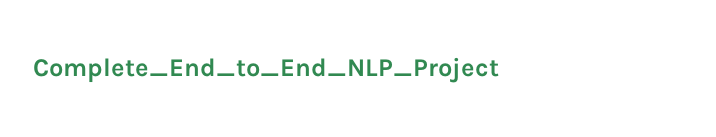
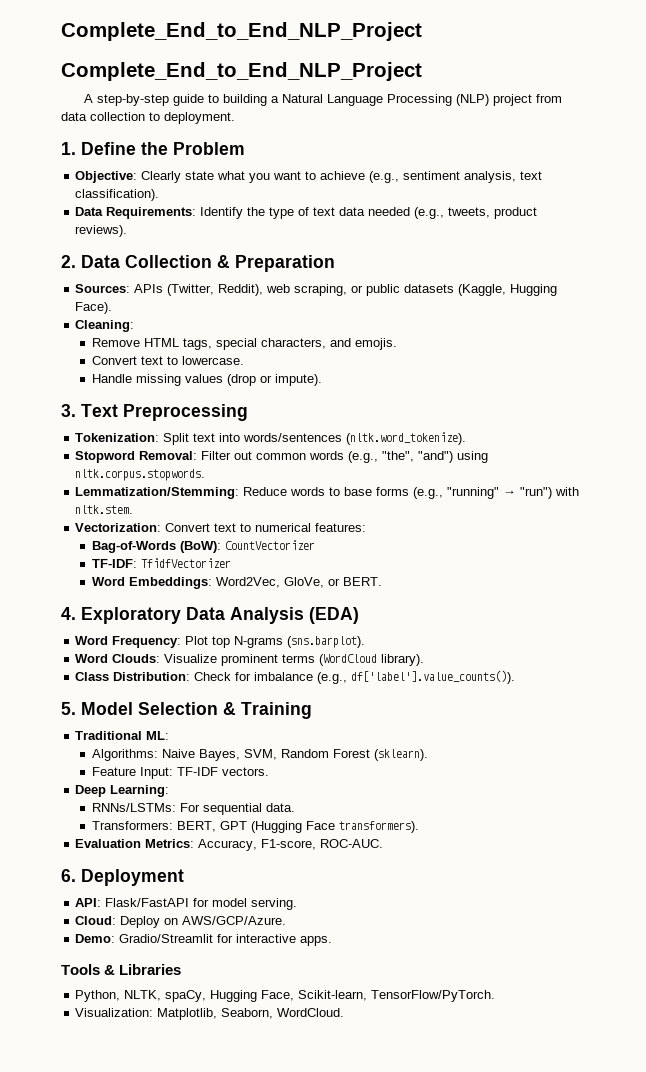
[33,57,499,83] Complete_End_to_End_NLP_Project -> [61,22,422,41] [61,62,422,81] [83,94,562,106] [61,112,235,124] [61,142,245,155] [75,171,543,183] [75,189,160,201] [75,207,538,219] [75,225,128,237] [61,255,335,272] [75,284,558,296] [75,302,113,314] [75,320,135,332] [92,338,398,350] [92,356,245,365] [92,374,323,386] [61,404,248,421] [75,432,467,445] [75,451,489,463] [75,469,206,481] [75,487,580,499] [75,505,134,514] [75,523,367,532] [92,540,316,553] [92,558,232,568] [92,577,383,589] [61,607,359,624] [75,636,366,648] [75,654,425,666] [75,670,516,684] [61,702,312,719] [75,731,170,740] [92,749,429,761] [92,767,270,779] [75,785,170,797] [92,803,296,815] [92,821,420,833] [75,839,384,851] [61,869,184,886] [75,898,298,910] [75,916,287,928] [75,934,333,946] [61,964,182,975] [75,990,496,1002] [75,1008,345,1020] Complete_End_to_End_NLP_Project // Complete_End_to_End_NLP_Project // A step-by-step guide to building a Natural Language Processing (NLP) project from data collection to deployment. // 1. Define the Problem // Objective: Clearly state what you want to achieve (e.g., sentiment analysis, text classification). // Data Requirements: Identify the type of text data needed (e.g., tweets, product reviews). // 2. Data Collection & Preparation // Sources: APIs (Twitter, Reddit), web scraping, or public datasets (Kaggle, Hugging Face). // Cleaning: // Remove HTML tags, special characters, and emojis. // Convert text to lowercase. // Handle missing values (drop or impute). // 3. Text Preprocessing // Tokenization: Split text into words/sentences (nltk.word_tokenize). // Stopword Removal: Filter out common words (e.g., "the", "and") using nltk.corpus.stopwords. // Lemmatization/Stemming: Reduce words to base forms (e.g., "running" → "run") with nltk.stem. // Vectorization: Convert text to numerical features: // Bag-of-Words (BoW): CountVectorizer // TF-IDF: TfidfVectorizer // Word Embeddings: Word2Vec, GloVe, or BERT. // 4. Exploratory Data Analysis (EDA) // Word Frequency: Plot top N-grams (sns.barplot). // Word Clouds: Visualize prominent terms (WordCloud library). // Class Distribution: Check for imbalance (e.g., df['label'].value_counts()). // 5. Model Selection & Training // Traditional ML: // Algorithms: Naive Bayes, SVM, Random Forest (sklearn). // Feature Input: TF-IDF vectors. // Deep Learning: // RNNs/LSTMs: For sequential data. // Transformers: BERT, GPT (Hugging Face transformers). // Evaluation Metrics: Accuracy, F1-score, ROC-AUC. // 6. Deployment // API: Flask/FastAPI for model serving. // Cloud: Deploy on AWS/GCP/Azure. // Demo: Gradio/Streamlit for interactive apps. // Tools & Libraries // Python, NLTK, spaCy, Hugging Face, Scikit-learn, TensorFlow/PyTorch. // Visualization: Matplotlib, Seaborn, WordCloud.

